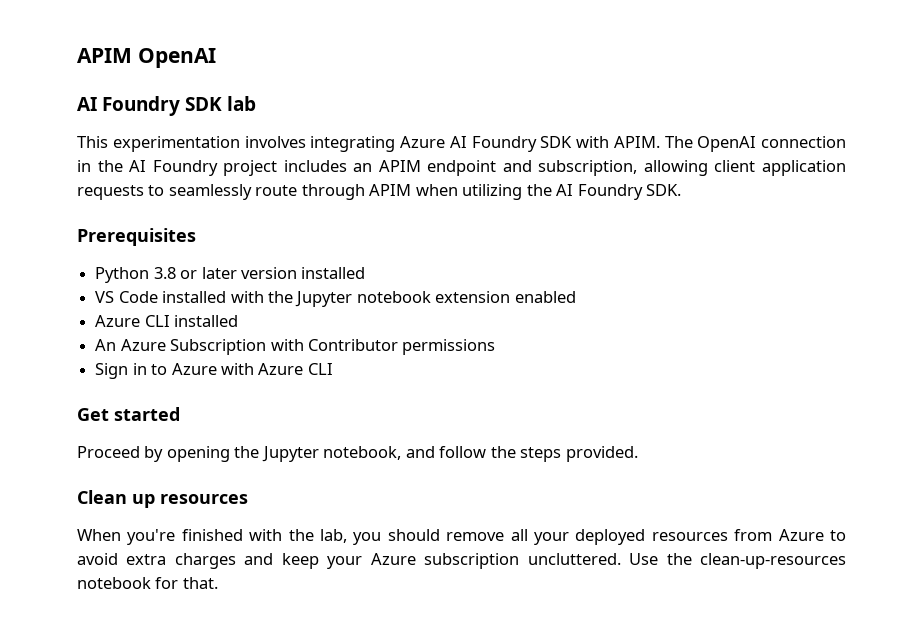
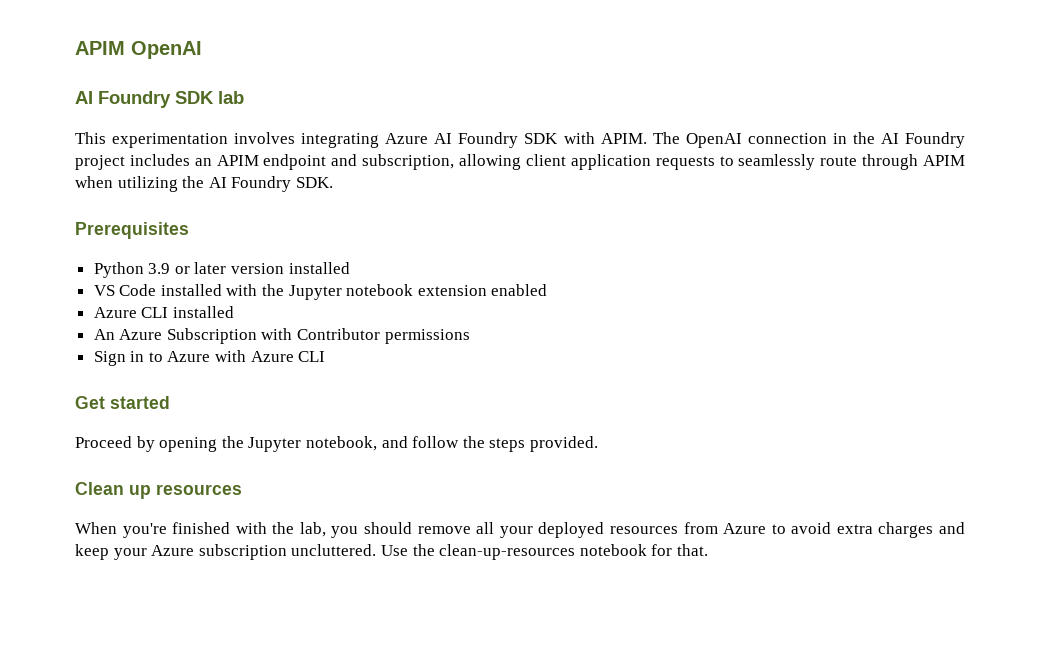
[153,267,176,279] 3.8 -> [148,263,171,274] 3.9

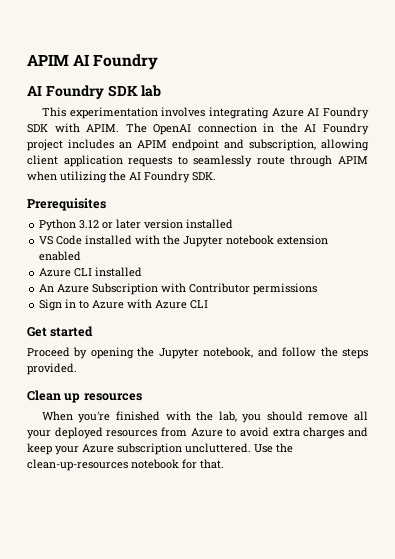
[75,41,202,59] APIM OpenAI -> [27,54,159,70] APIM AI Foundry
[148,263,171,274] 3.9 -> [79,220,100,229] 3.12

